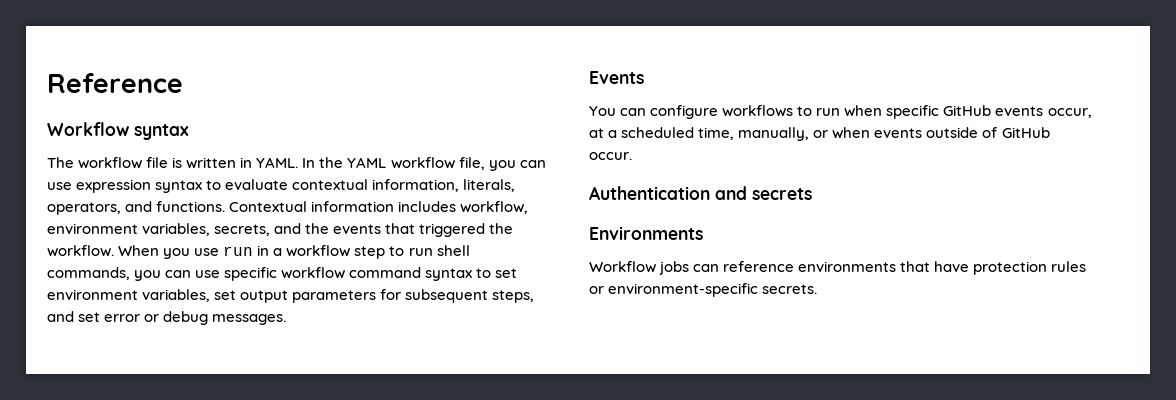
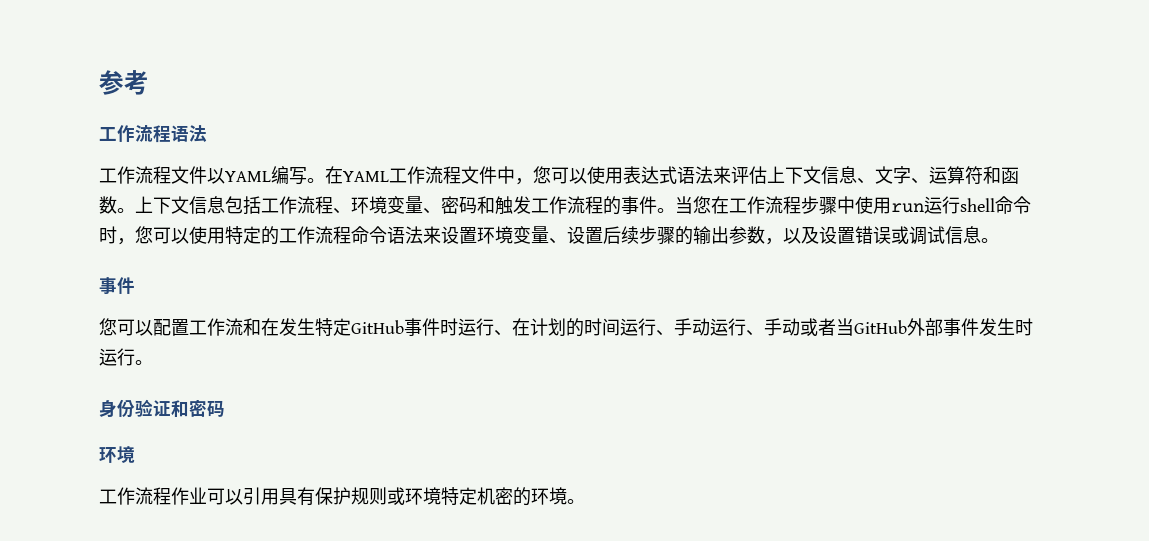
[47,73,183,93] [47,122,189,140] [47,157,546,171] [47,179,516,193] [47,201,529,215] [47,223,514,237] [47,245,470,259] [47,267,518,281] [47,289,535,303] [47,311,287,325] [589,71,644,84] [589,105,1092,119] [589,127,1050,141] [589,152,632,160] [589,186,812,200] [589,226,703,240] [589,261,1087,275] [589,283,818,297] Reference // Workflow syntax // The workflow file is written in YAML. In the YAML workflow file, you can use expression syntax to evaluate contextual information, literals, operators, and functions. Contextual information includes workflow, environment variables, secrets, and the events that triggered the workflow. When you use run in a workflow step to run shell commands, you can use specific workflow command syntax to set environment variables, set output parameters for subsequent steps, and set error or debug messages. // Events // You can configure workflows to run when specific GitHub events occur, at a scheduled time, manually, or when events outside of GitHub occur. // Authentication and secrets // Environments // Workflow jobs can reference environments that have protection rules or environment-specific secrets. -> [99,70,149,95] [99,125,207,143] [99,166,1019,185] [99,196,1031,215] [99,226,999,245] [99,277,135,294] [99,318,1033,337] [99,348,153,366] [99,399,225,418] [99,446,135,464] [99,487,585,506] 参考 // 工作流程语法 // 工作流程文件以YAML编写。在YAML工作流程文件中，您可以使用表达式语法来评估上下文信息、文字、运算符和函数。上下文信息包括工作流程、环境变量、密码和触发工作流程的事件。当您在工作流程步骤中使用run运行shell命令时，您可以使用特定的工作流程命令语法来设置环境变量、设置后续步骤的输出参数，以及设置错误或调试信息。 // 事件 // 您可以配置工作流和在发生特定GitHub事件时运行、在计划的时间运行、手动运行、手动或者当GitHub外部事件发生时运行。 // 身份验证和密码 // 环境 // 工作流程作业可以引用具有保护规则或环境特定机密的环境。

